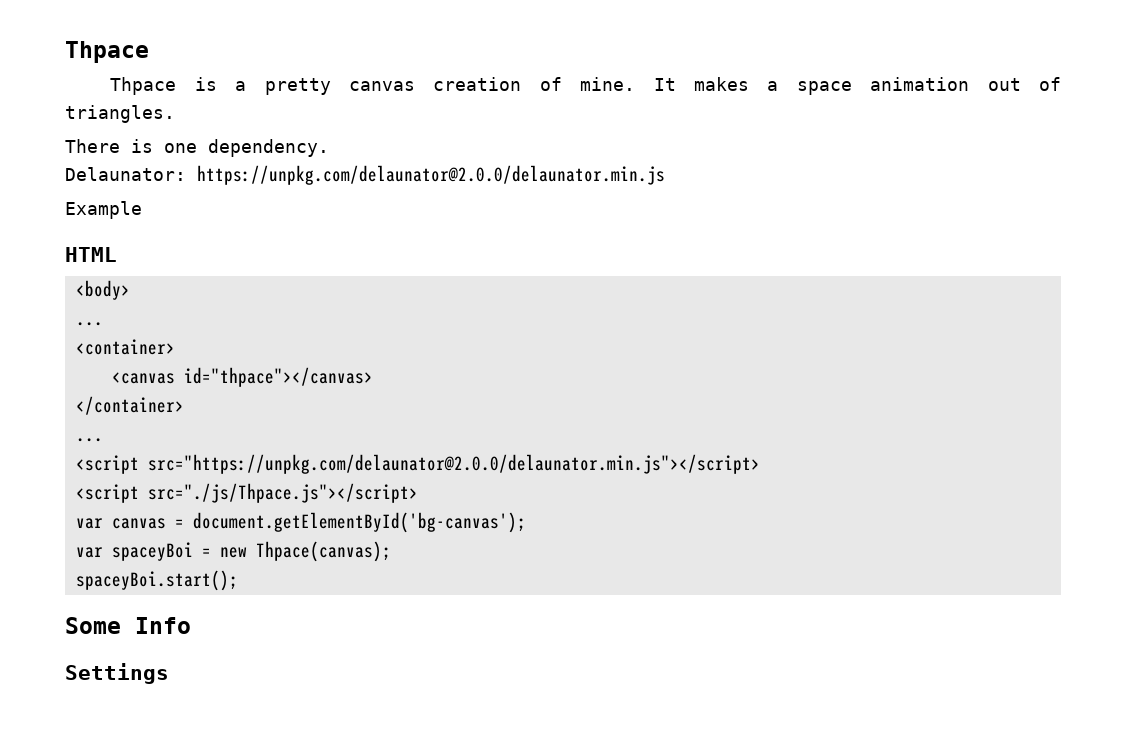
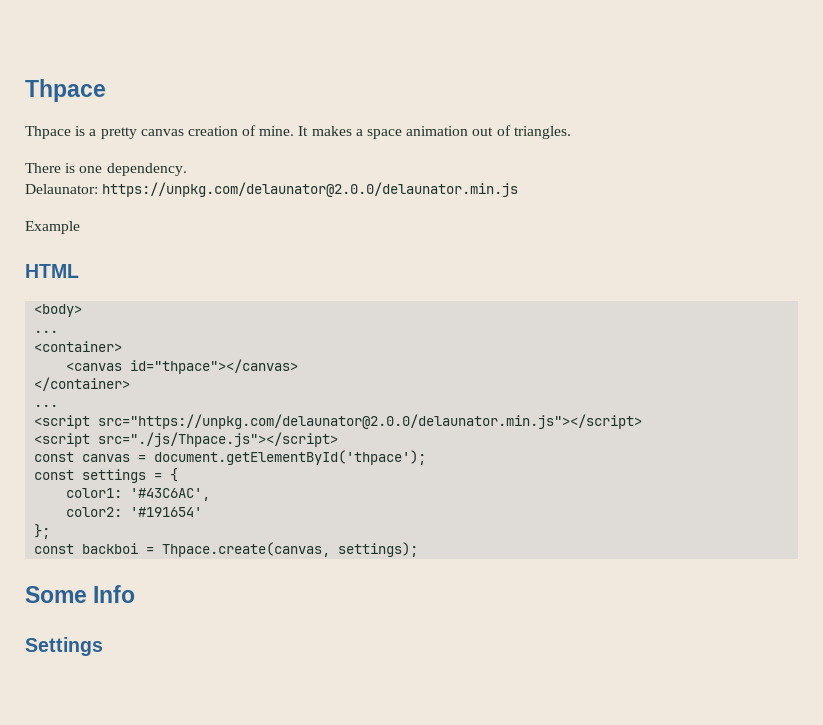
[75,518,103,529] var -> [34,452,75,462] const
[192,512,526,533] [75,541,391,562] [75,570,238,591] document.getElementById('bg-canvas'); // var spaceyBoi = new Thpace(canvas); // spaceyBoi.start(); -> [154,450,427,465] [34,468,179,483] [66,488,211,501] [66,507,203,517] [34,524,51,539] [34,542,419,557] document.getElementById('thpace'); // const settings = { // color1: '#43C6AC', // color2: '#191654' // }; // const backboi = Thpace.create(canvas, settings);

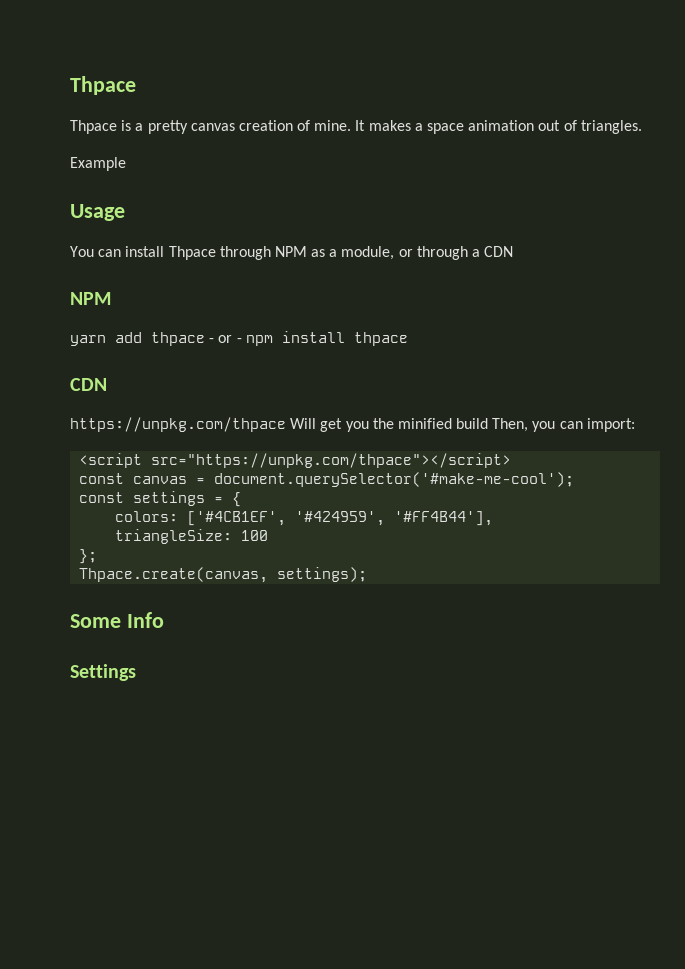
[25,163,187,176] [25,182,519,197] [25,221,80,234] [25,264,79,278] [34,304,83,317] [34,330,59,333] [34,341,123,352] [66,359,299,374] [34,377,131,391] [34,404,59,407] [34,414,643,429] [34,432,339,447] There is one dependency. // Delaunator: https://unpkg.com/delaunator@2.0.0/delaunator.min.js // Example // HTML // <body> // ... // <container> // <canvas id="thpace"></canvas> // </container> // ... // <script src="https://unpkg.com/delaunator@2.0.0/delaunator.min.js"></script> // <script src="./js/Thpace.js"></script> -> [70,157,126,171] [70,204,125,221] [70,246,514,260] [70,292,111,305] [70,331,408,346] [70,378,107,391] [70,417,635,432] [79,453,512,468] Example // Usage // You can install Thpace through NPM as a module, or through a CDN // NPM // yarn add thpace - or - npm install thpace // CDN // https://unpkg.com/thpace Will get you the minified build Then, you can import: // <script src="https://unpkg.com/thpace"></script>
[154,450,427,465] document.getElementById('thpace'); -> [214,472,575,487] document.querySelector('#make-me-cool');
[66,488,211,501] [66,507,203,517] [34,524,51,539] [34,543,155,554] color1: '#43C6AC', // color2: '#191654' // }; // const backboi = -> [115,511,494,526] [115,529,269,544] [79,549,98,564] colors: ['#4CB1EF', '#424959', '#FF4B44'], // triangleSize: 100 // }; //

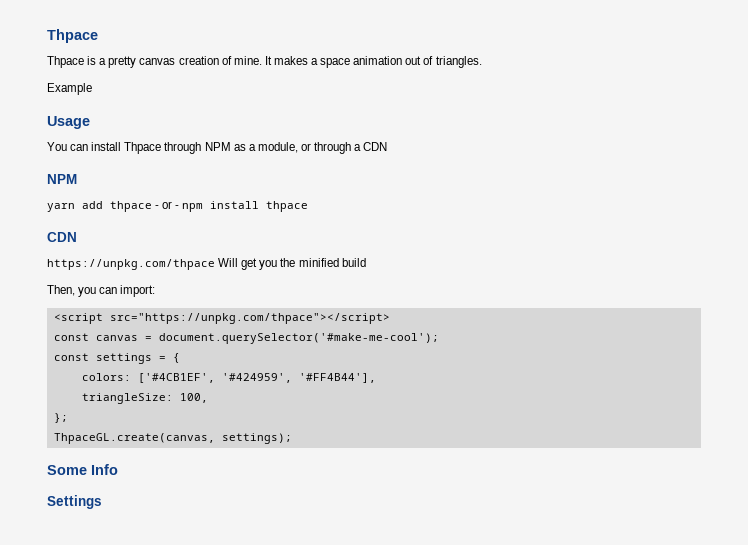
(489, 423) none -> (366, 262) //
[241,530,269,541] 100 -> [179,393,208,403] 100,
[79,567,269,583] Thpace.create(canvas, -> [53,433,215,444] ThpaceGL.create(canvas,

